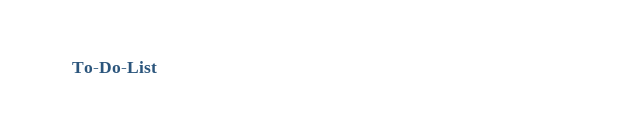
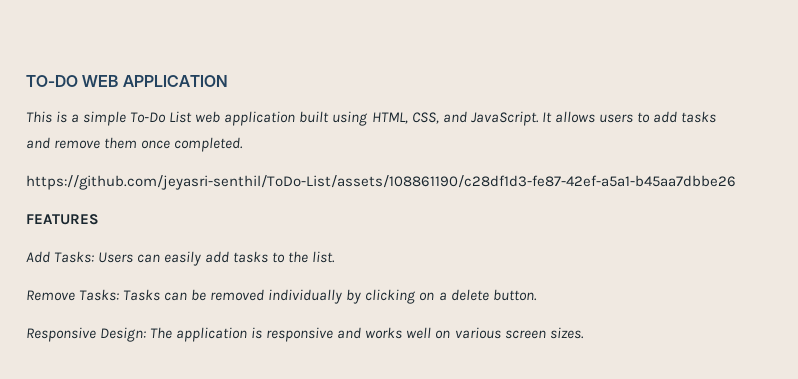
[72,61,157,73] To-Do-List -> [26,75,228,87] [26,111,716,126] [26,137,244,152] [26,175,736,190] [26,214,99,225] [26,251,336,266] [26,289,537,304] [26,327,584,342] TO-DO WEB APPLICATION // This is a simple To-Do List web application built using HTML, CSS, and JavaScript. It allows users to add tasks and remove them once completed. // https://github.com/jeyasri-senthil/ToDo-List/assets/108861190/c28df1d3-fe87-42ef-a5a1-b45aa7dbbe26 // FEATURES // Add Tasks: Users can easily add tasks to the list. // Remove Tasks: Tasks can be removed individually by clicking on a delete button. // Responsive Design: The application is responsive and works well on various screen sizes.

